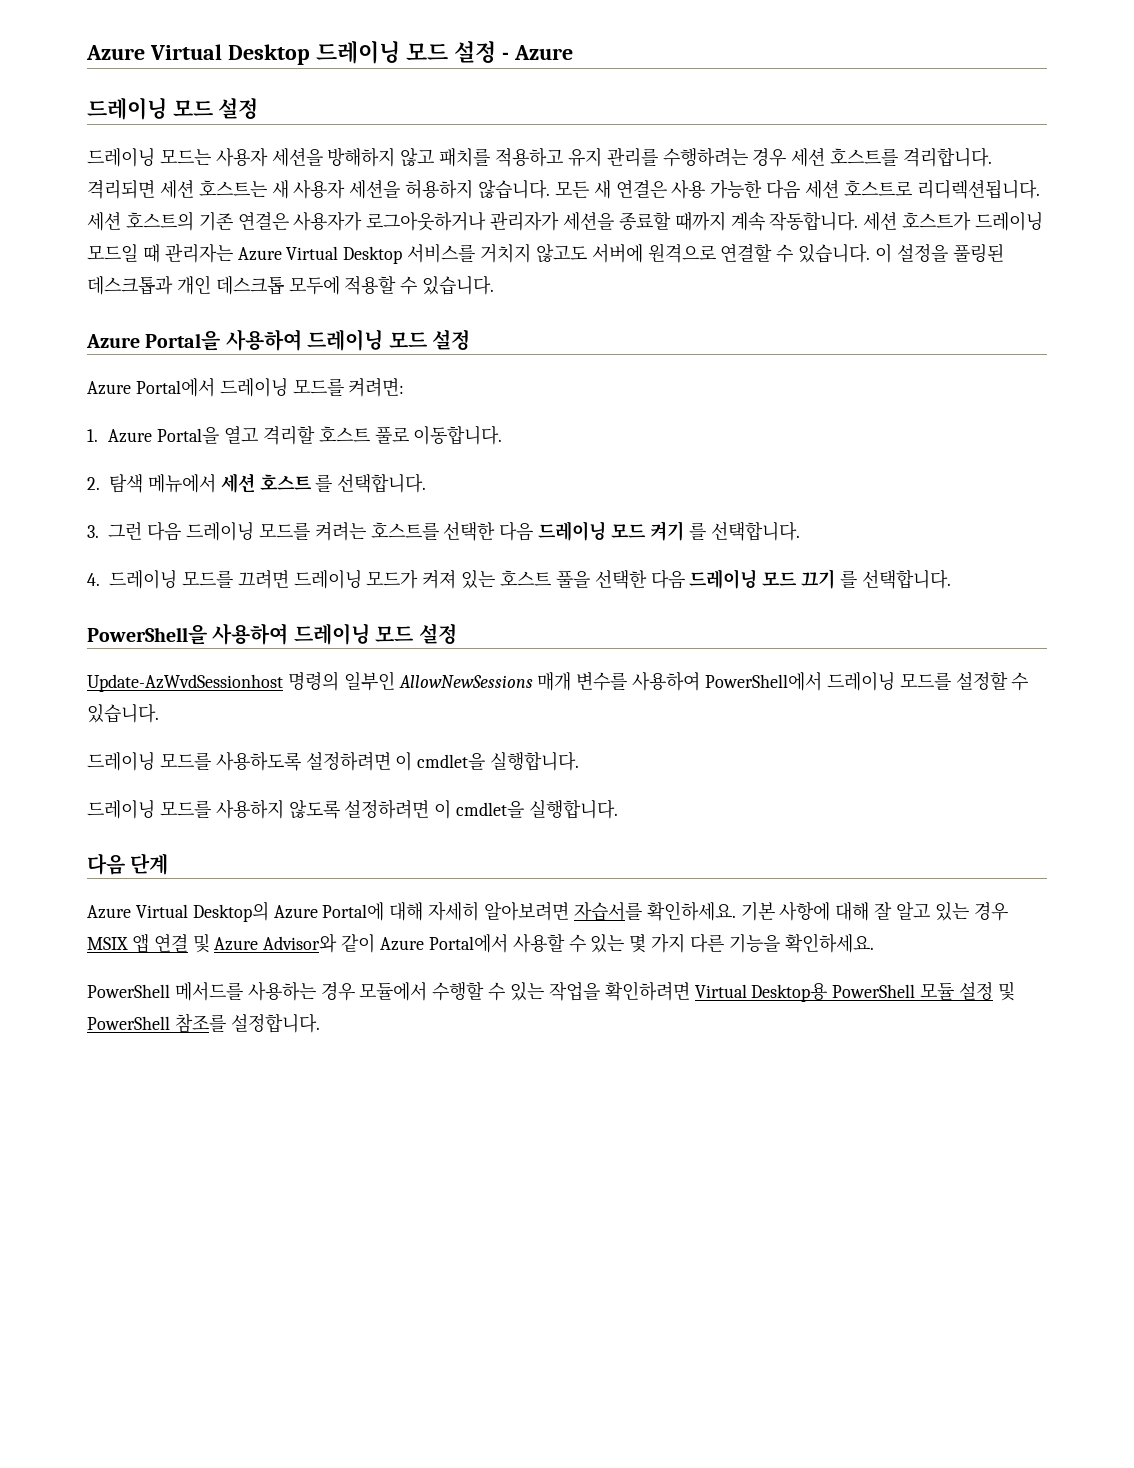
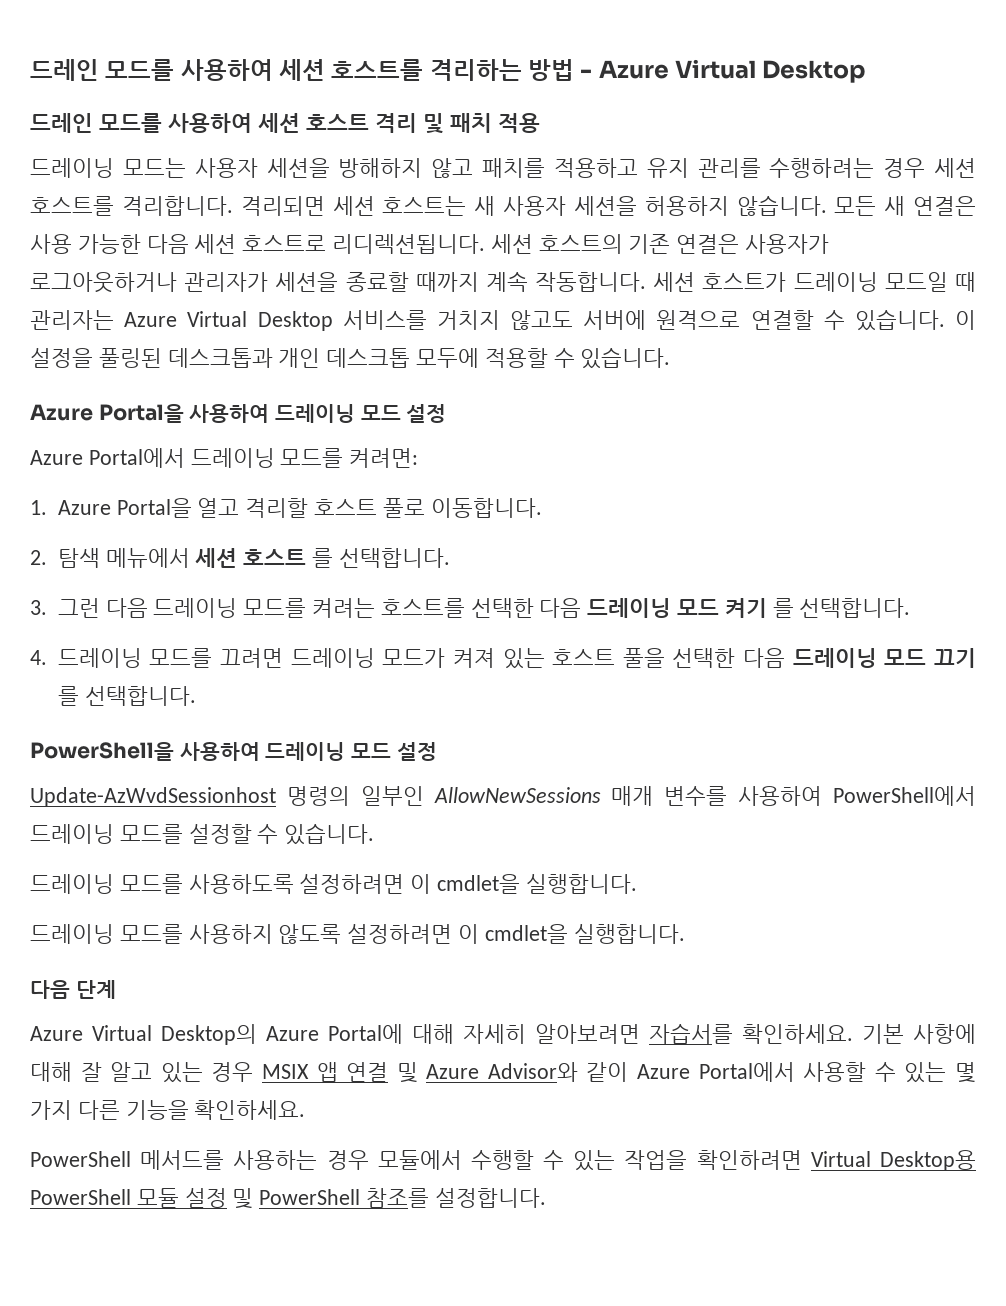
[86,40,573,65] [87,97,259,120] Azure Virtual Desktop 드레이닝 모드 설정 - Azure // 드레이닝 모드 설정 -> [30,59,867,83] [30,113,540,134] 드레인 모드를 사용하여 세션 호스트를 격리하는 방법 - Azure Virtual Desktop // 드레인 모드를 사용하여 세션 호스트 격리 및 패치 적용

